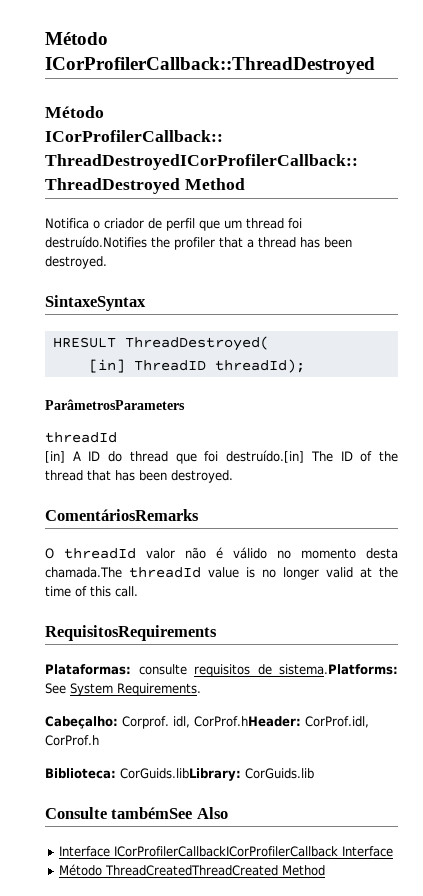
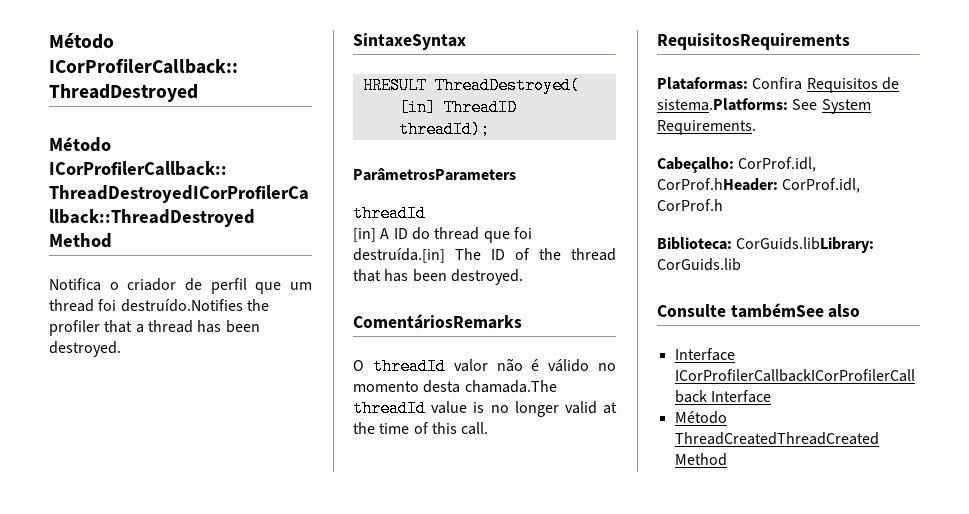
[226,450,305,463] destruído.[in] -> [353,248,445,263] destruída.[in]
[138,664,250,677] consulte requisitos -> [752,77,878,93] Confira Requisitos
[122,716,190,729] Corprof. idl, -> [738,157,817,172] CorProf.idl,
[196,807,228,819] Also -> [828,304,861,318] also

